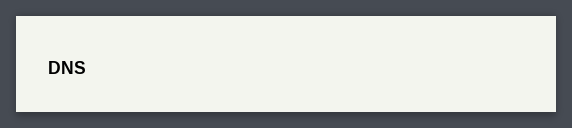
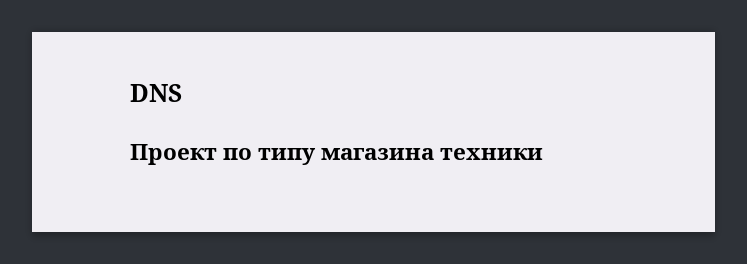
(86, 67) none -> [130,144,544,165] // Проект по типу магазина техники

